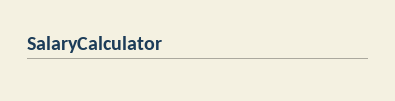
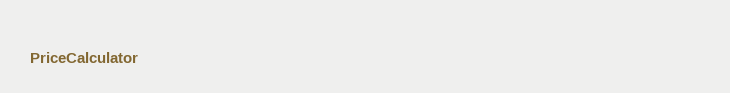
[27,36,162,53] SalaryCalculator -> [30,52,138,63] PriceCalculator

